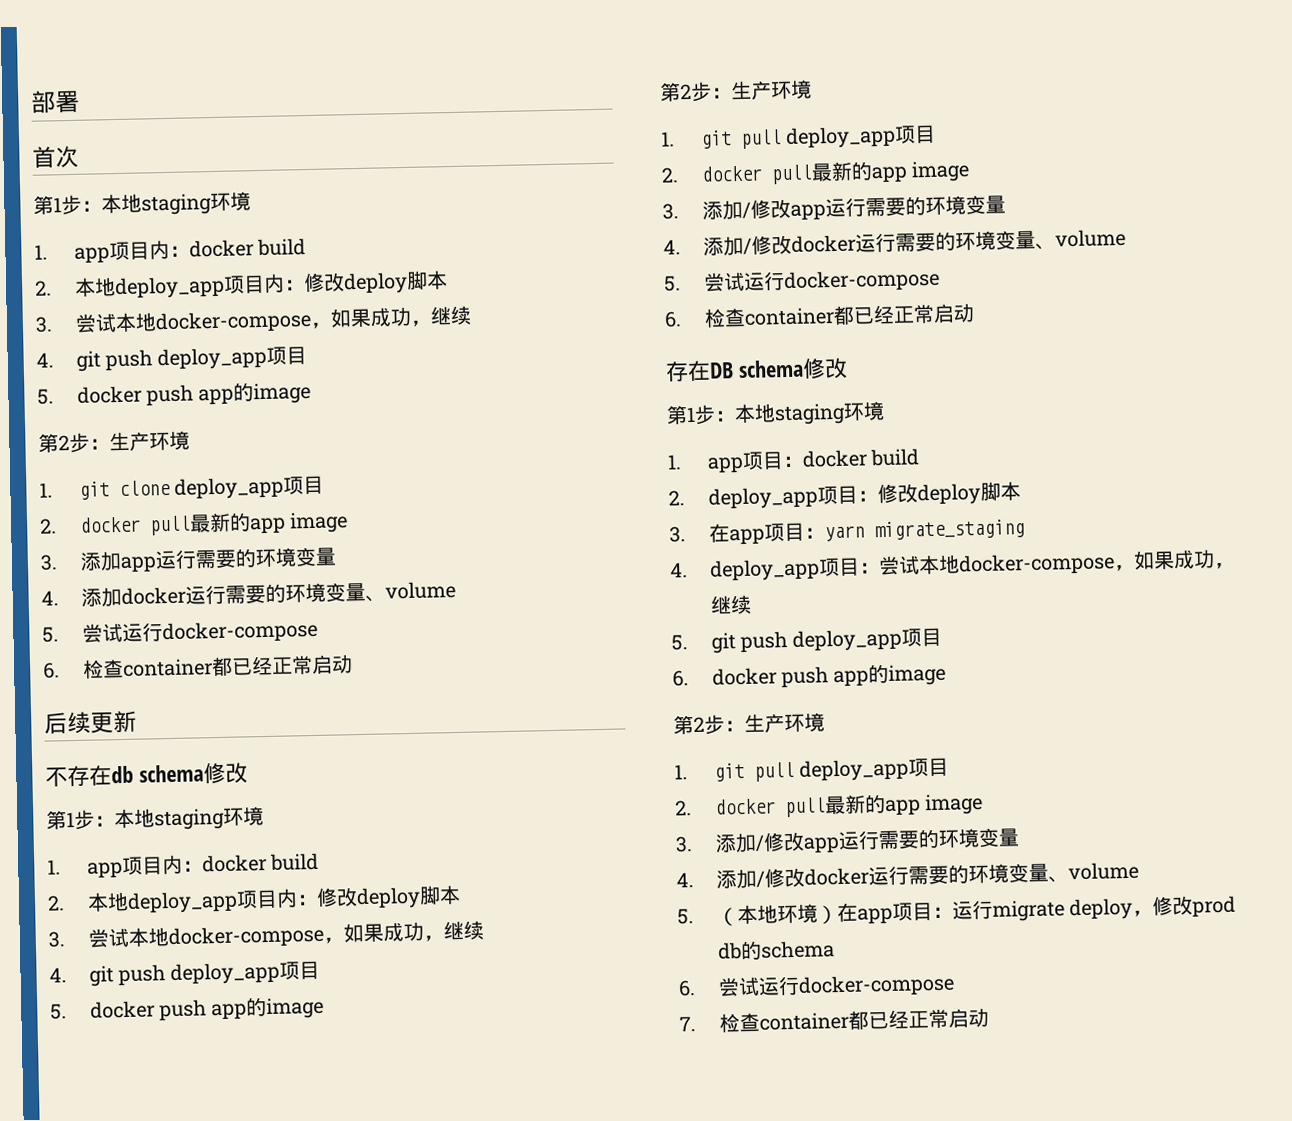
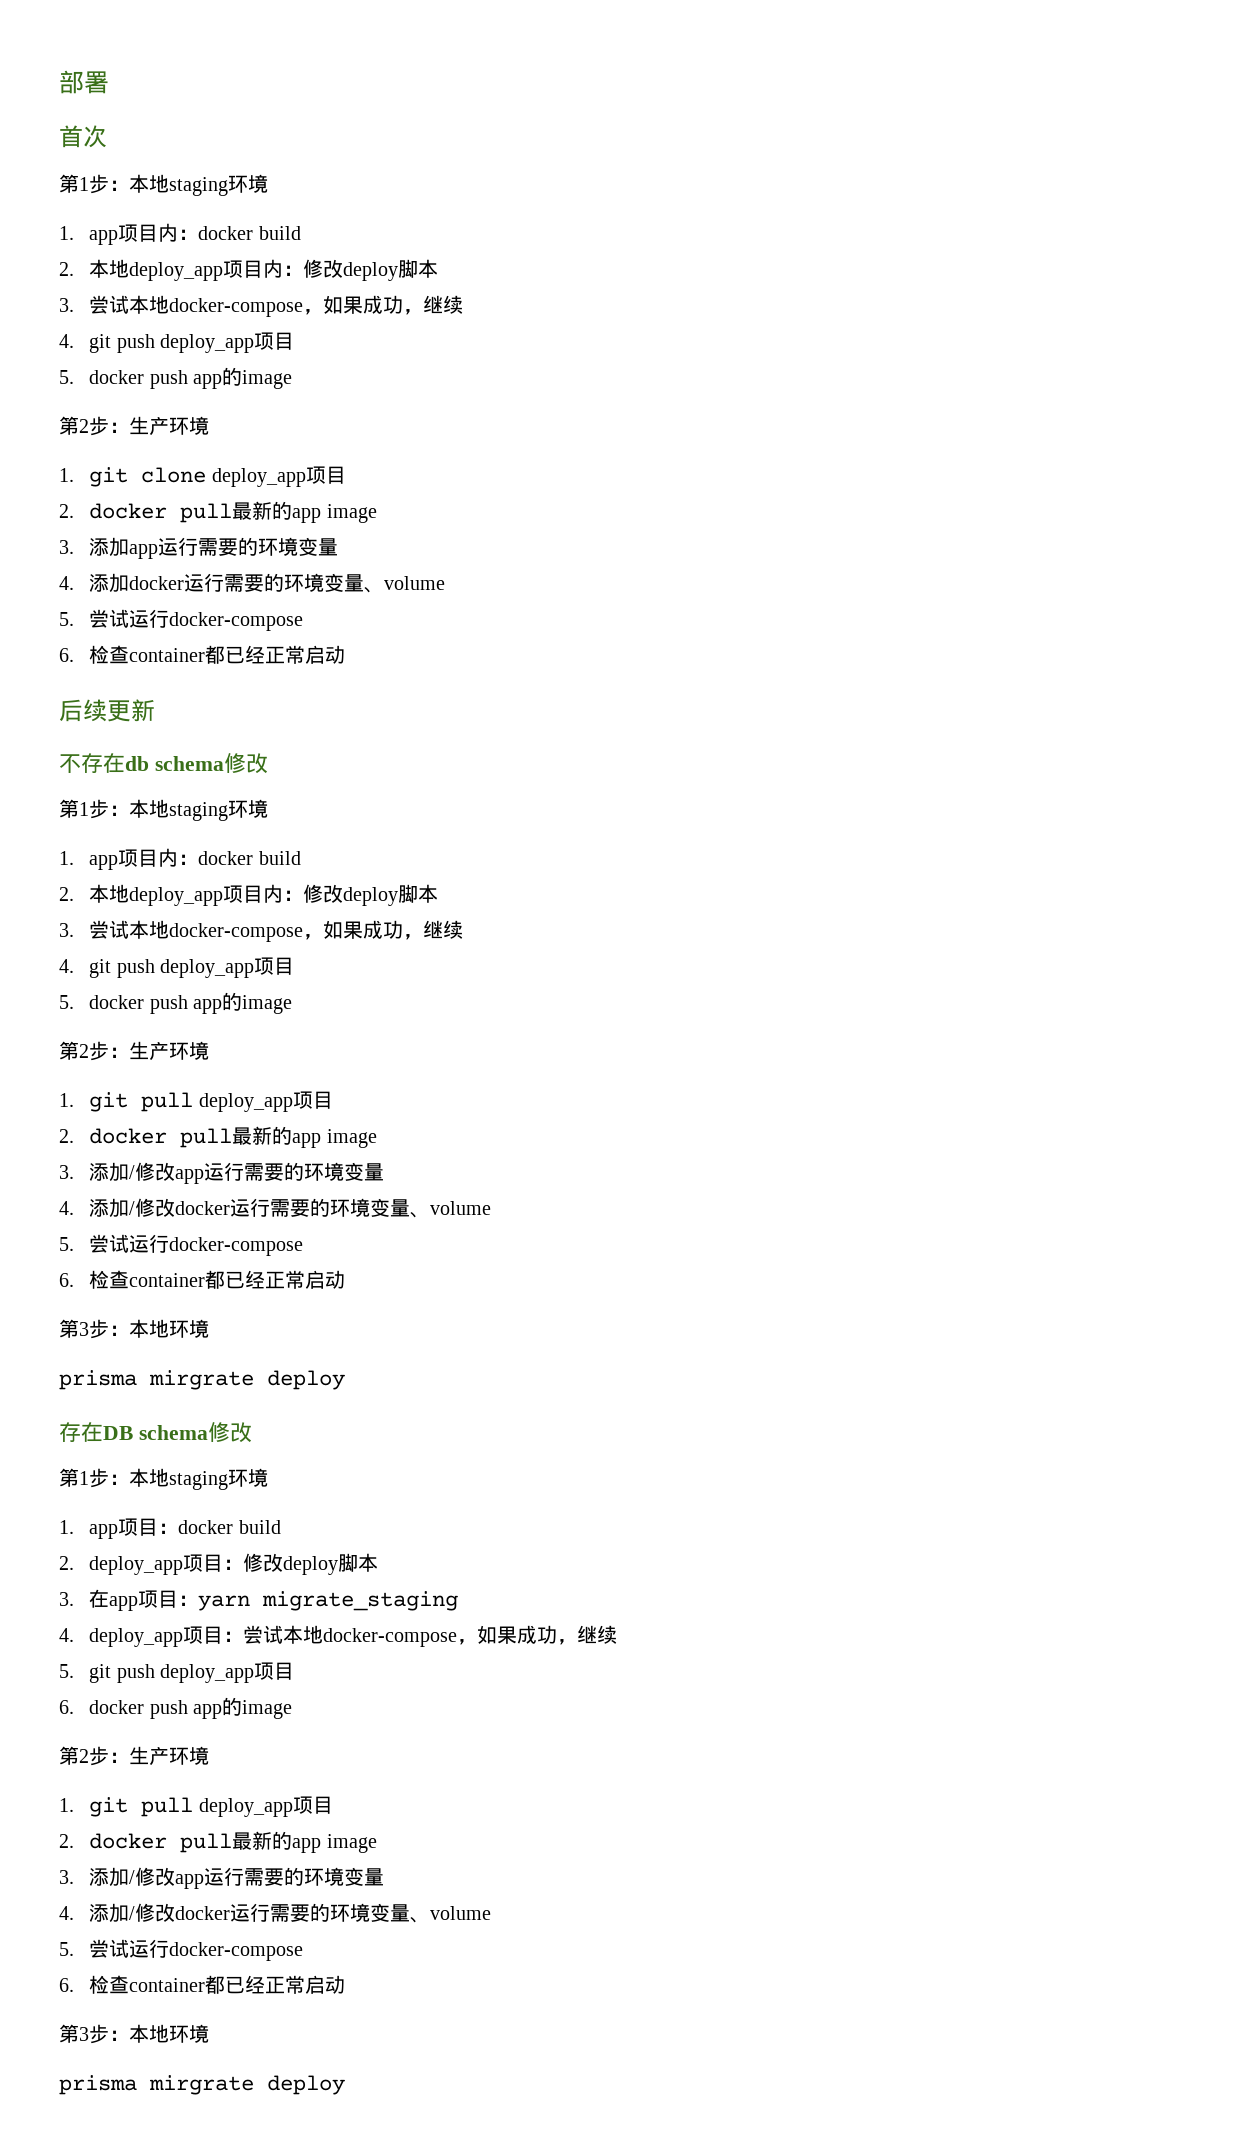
(975, 313) none -> [59,1319,209,1339] [59,1370,345,1390] // 第3步：本地环境 // prisma mirgrate deploy
[716,895,1237,927] [717,940,835,961] [678,973,955,998] [679,1007,989,1033] （本地环境）在app项目：运行migrate deploy，修改prod db的schema // 6.尝试运行docker-compose // 7.检查container都已经正常启动 -> [89,1939,304,1961] [59,1975,346,1994] [59,2024,209,2044] [59,2075,345,2095] 尝试运行docker-compose // 6.检查container都已经正常启动 // 第3步：本地环境 // prisma mirgrate deploy

